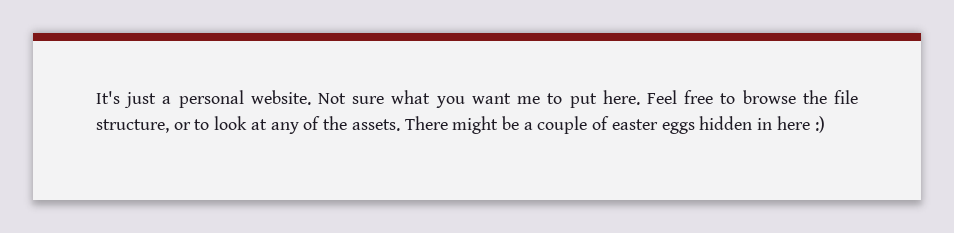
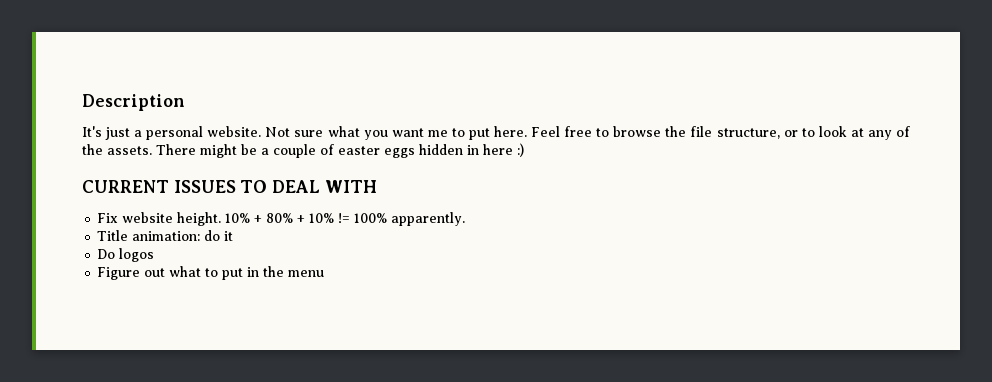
(96, 97) none -> [82,94,185,111] Description //
(825, 124) none -> [82,180,377,193] [97,212,466,226] [97,230,234,241] [97,248,155,262] [97,266,325,280] // CURRENT ISSUES TO DEAL WITH // Fix website height. 10% + 80% + 10% != 100% apparently. // Title animation: do it // Do logos // Figure out what to put in the menu

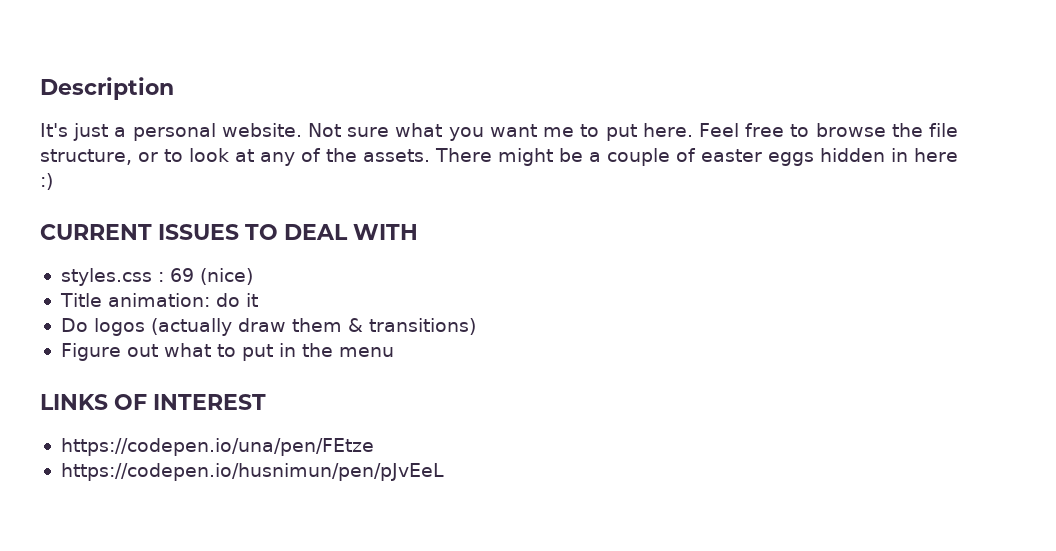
[97,212,466,226] Fix website height. 10% + 80% + 10% != 100% apparently. -> [60,268,253,286] styles.css : 69 (nice)
(155, 255) none -> [150,318,476,336] (actually draw them & transitions)
(325, 273) none -> [40,394,266,410] [60,438,374,456] [60,463,444,481] // LINKS OF INTEREST // https://codepen.io/una/pen/FEtze // https://codepen.io/husnimun/pen/pJvEeL

